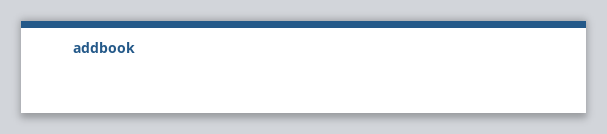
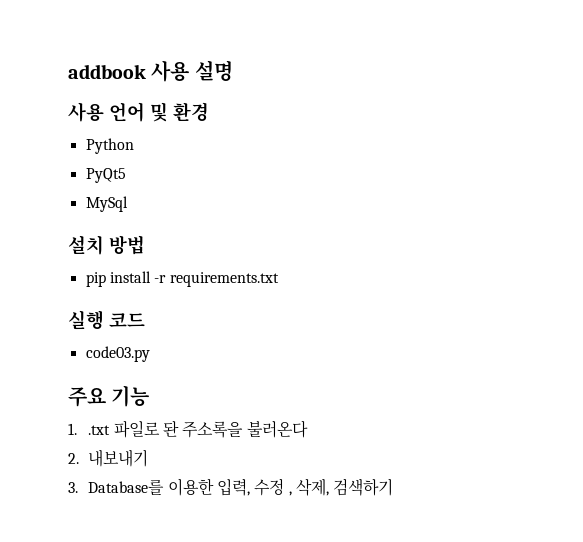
(135, 47) none -> [151,60,233,82] [68,102,209,122] [85,138,134,154] [85,168,126,183] [85,196,128,212] [68,235,145,255] [85,271,279,287] [68,310,145,330] [85,346,150,362] [68,385,150,407] [68,420,308,438] [68,449,149,467] [68,478,394,496] 사용 설명 // 사용 언어 및 환경 // Python // PyQt5 // MySql // 설치 방법 // pip install -r requirements.txt // 실행 코드 // code03.py // 주요 기능 // 1. .txt 파일로 돤 주소록을 불러온다 // 2. 내보내기 // 3. Database를 이용한 입력, 수정 , 삭제, 검색하기

